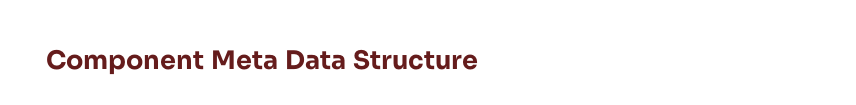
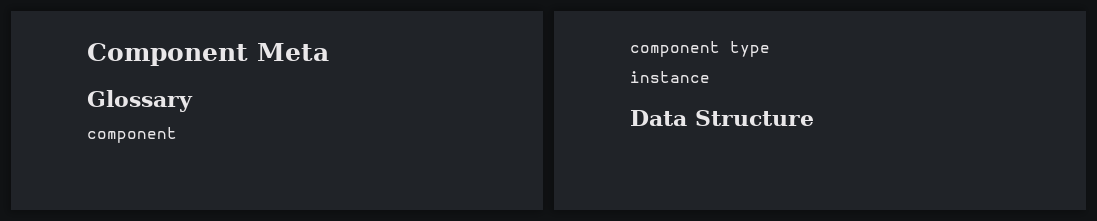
(278, 60) none -> [87,90,193,112] [87,127,177,143] [630,41,770,57] [630,71,710,83] // Glossary // component // component type // instance //

